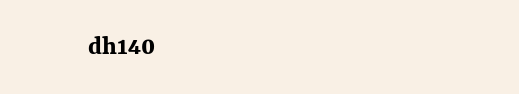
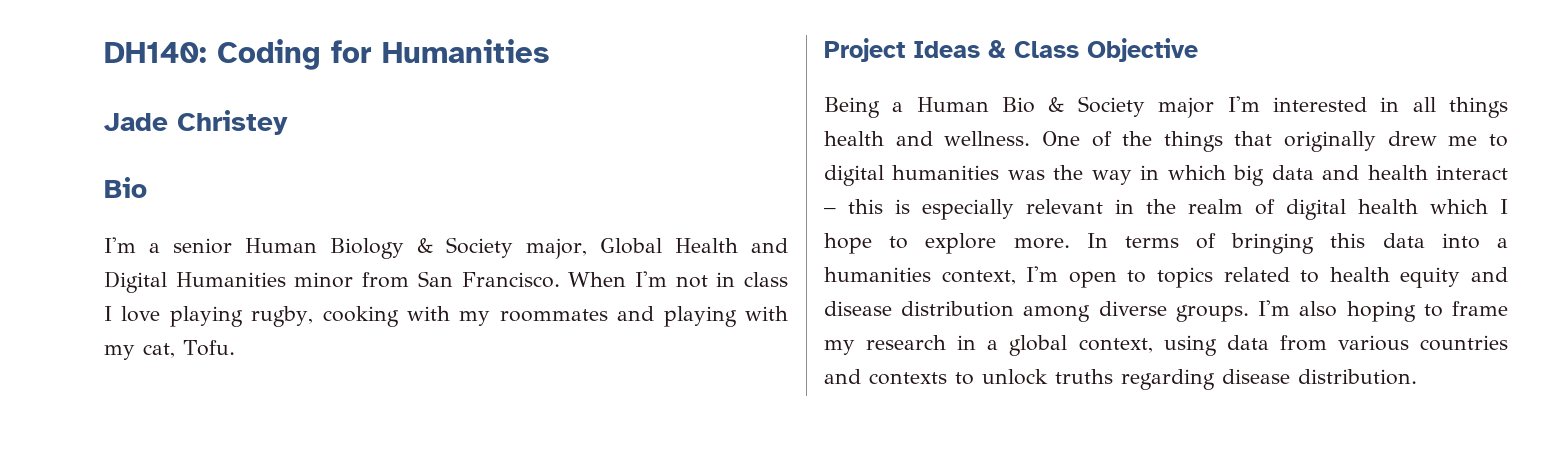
[88,36,155,54] dh140 -> [104,39,550,70] [104,110,288,135] [104,177,147,198] [104,237,788,259] [104,271,789,293] [104,306,788,327] [104,340,235,360] [824,38,1198,62] [824,96,1508,118] [824,131,1508,152] [824,165,1508,186] [824,199,1508,220] [824,233,1508,254] [824,266,1508,288] [824,300,1508,322] [824,335,1508,356] [824,369,1417,390] DH140: Coding for Humanities // Jade Christey // Bio // I'm a senior Human Biology & Society major, Global Health and Digital Humanities minor from San Francisco. When I'm not in class I love playing rugby, cooking with my roommates and playing with my cat, Tofu. // Project Ideas & Class Objective // Being a Human Bio & Society major I'm interested in all things health and wellness. One of the things that originally drew me to digital humanities was the way in which big data and health interact – this is especially relevant in the realm of digital health which I hope to explore more. In terms of bringing this data into a humanities context, I'm open to topics related to health equity and disease distribution among diverse groups. I'm also hoping to frame my research in a global context, using data from various countries and contexts to unlock truths regarding disease distribution.

